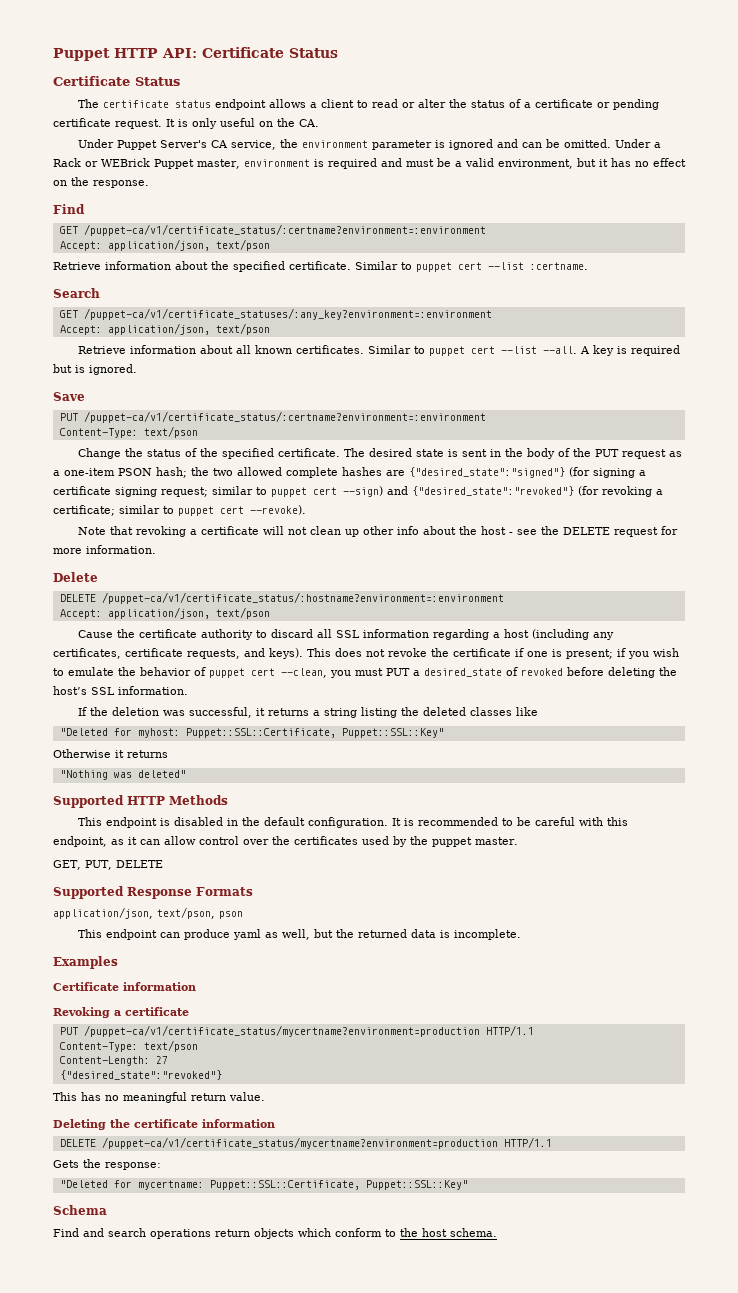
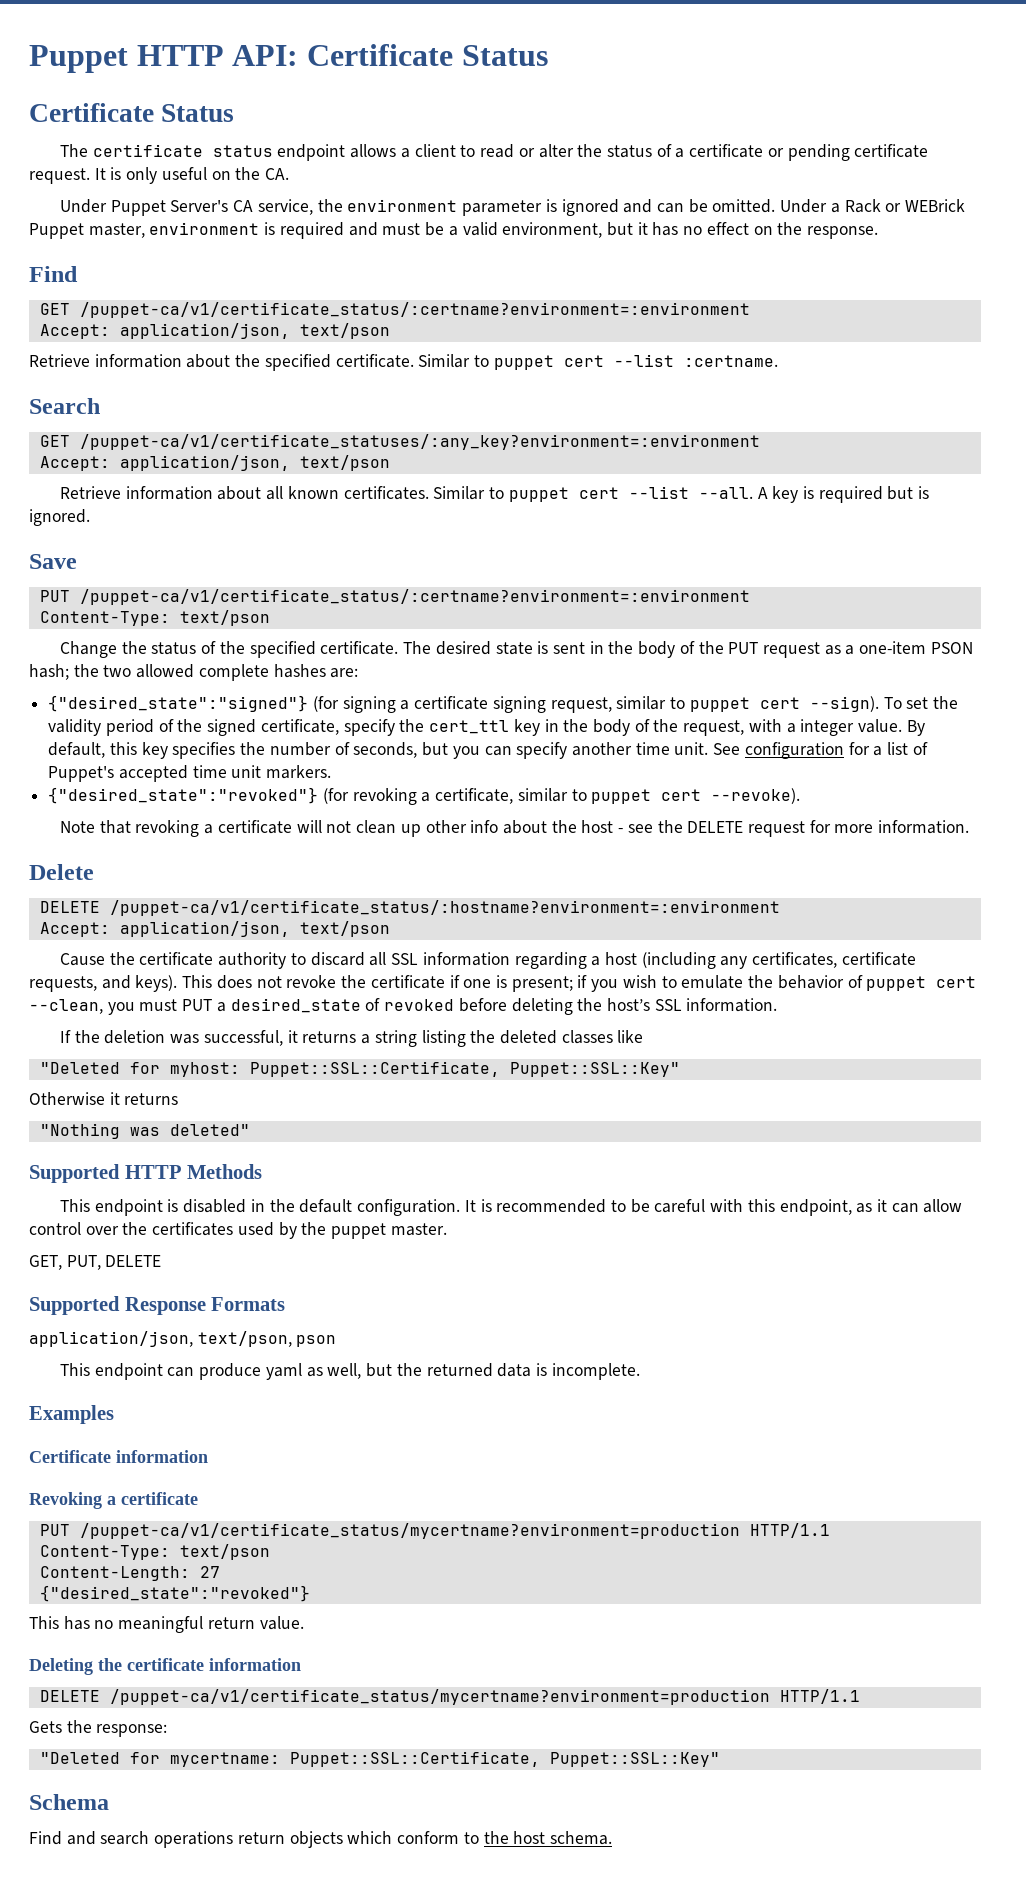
[386,470,405,476] are -> [330,668,359,678] are: //
[161,486,408,497] request; similar to puppet cert --sign) and -> [550,696,958,713] [48,719,925,736] [48,742,928,759] [48,765,332,782] request, similar to puppet cert --sign). To set the validity period of the signed certificate, specify the cert_ttl key in the body of the request, with a integer value. By default, this key specifies the number of seconds, but you can specify another time unit. See configuration for a list of Puppet's accepted time unit markers. //
[53,505,115,516] certificate; -> [435,788,514,804] certificate,

